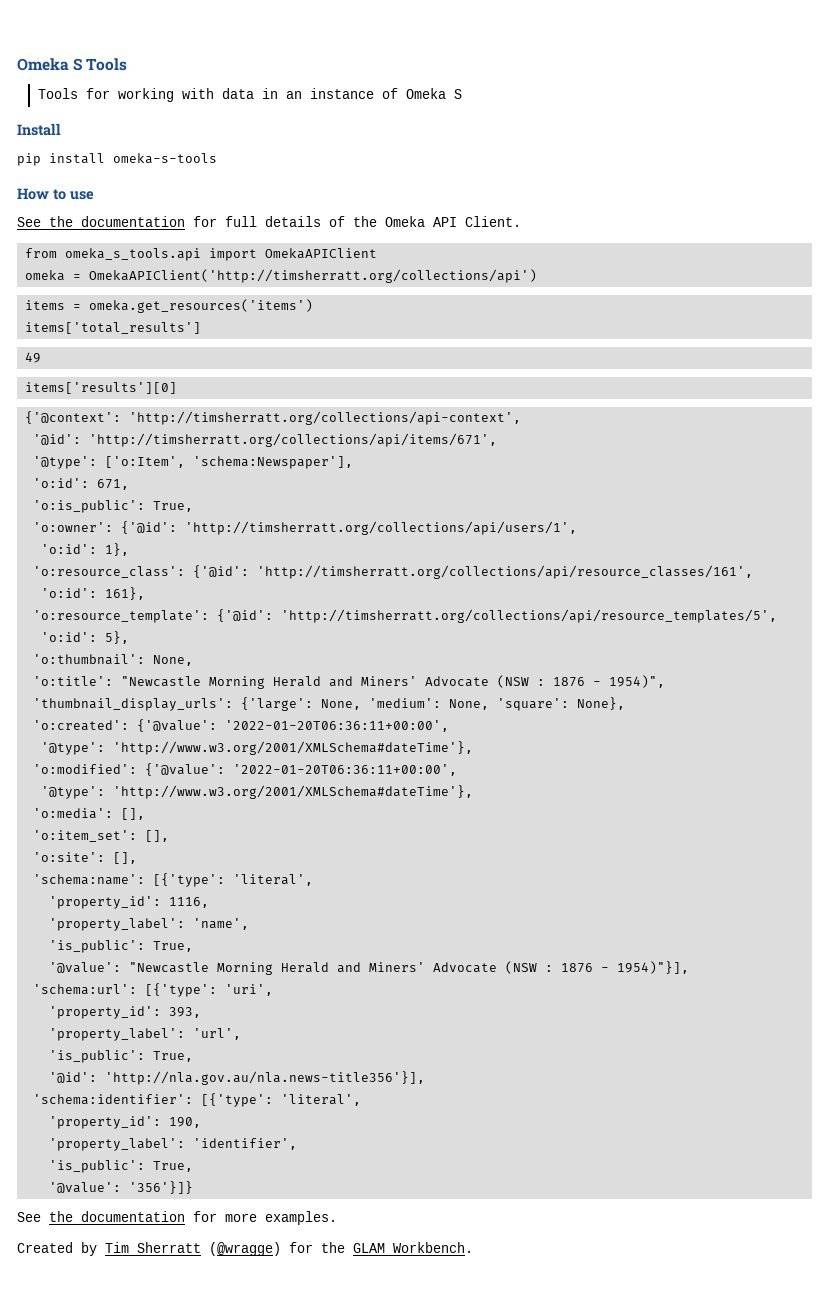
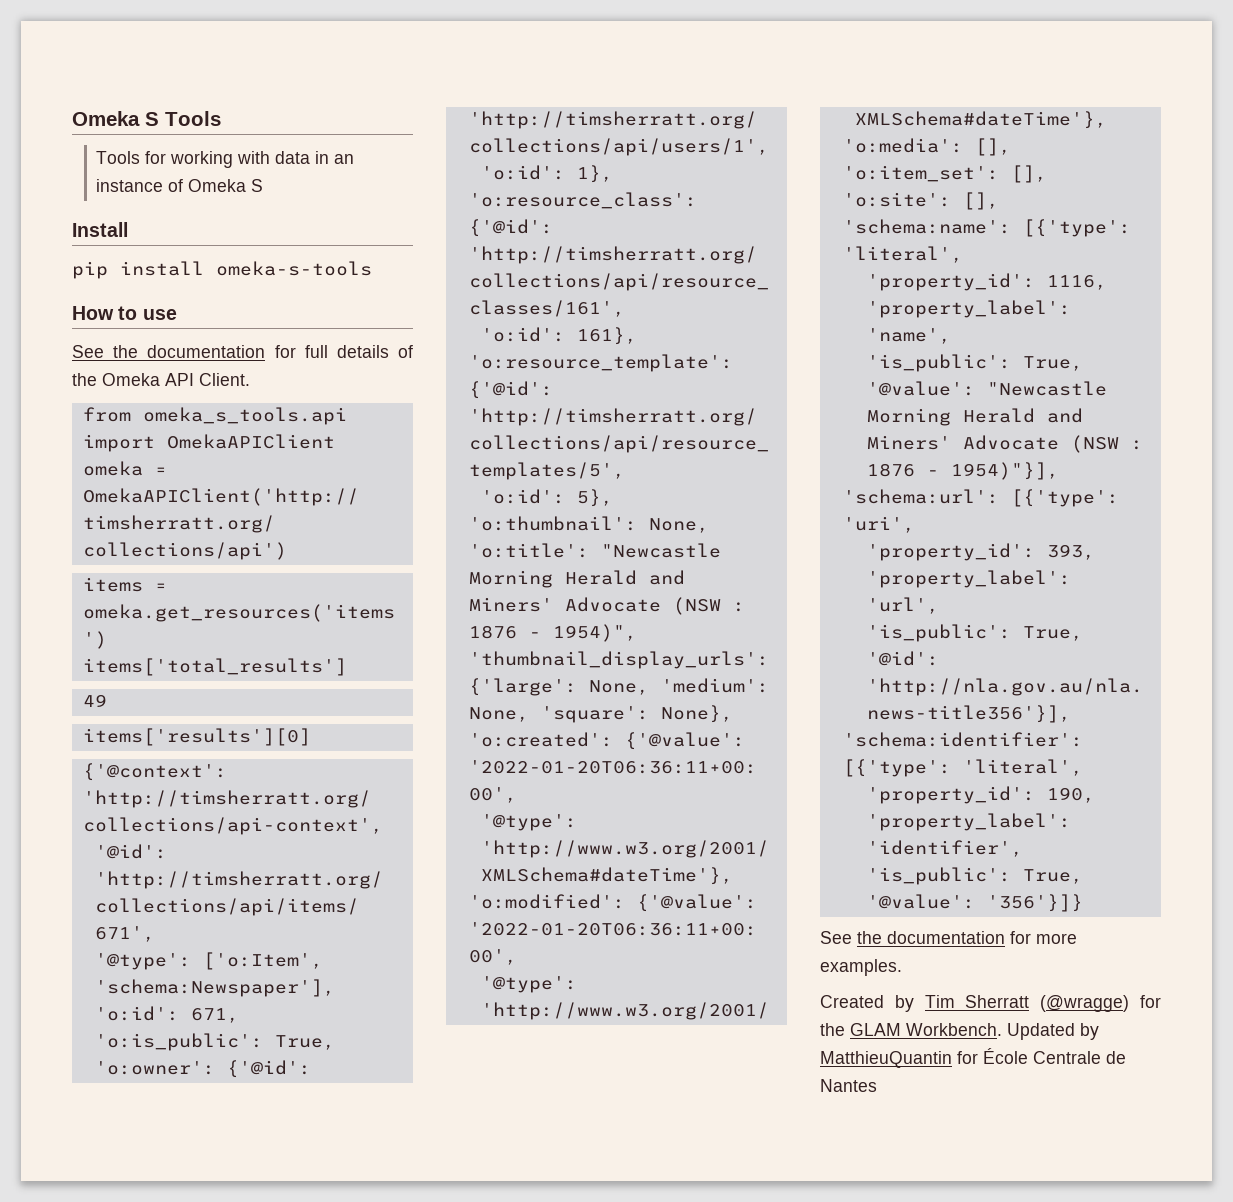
(473, 1247) none -> [1007,1023,1099,1040] [820,1048,1126,1068] [820,1079,877,1092] Updated by MatthieuQuantin for École Centrale de Nantes

